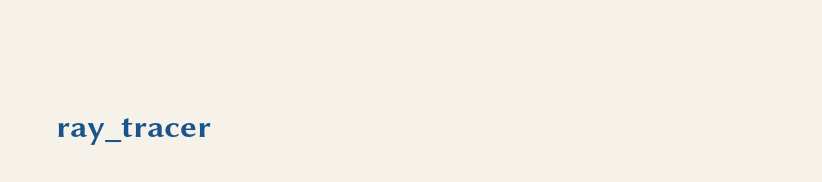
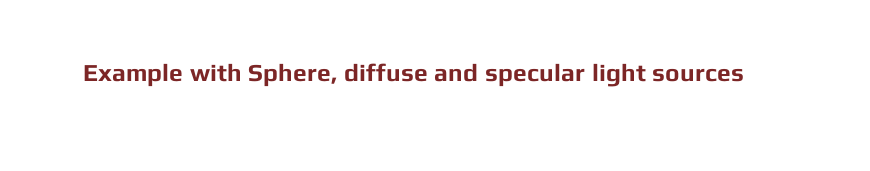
[56,118,211,145] ray_tracer -> [83,63,745,87] Example with Sphere, diffuse and specular light sources

